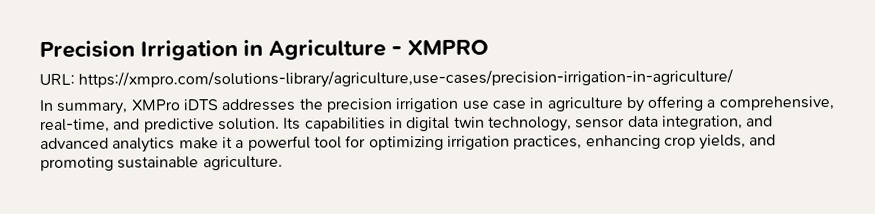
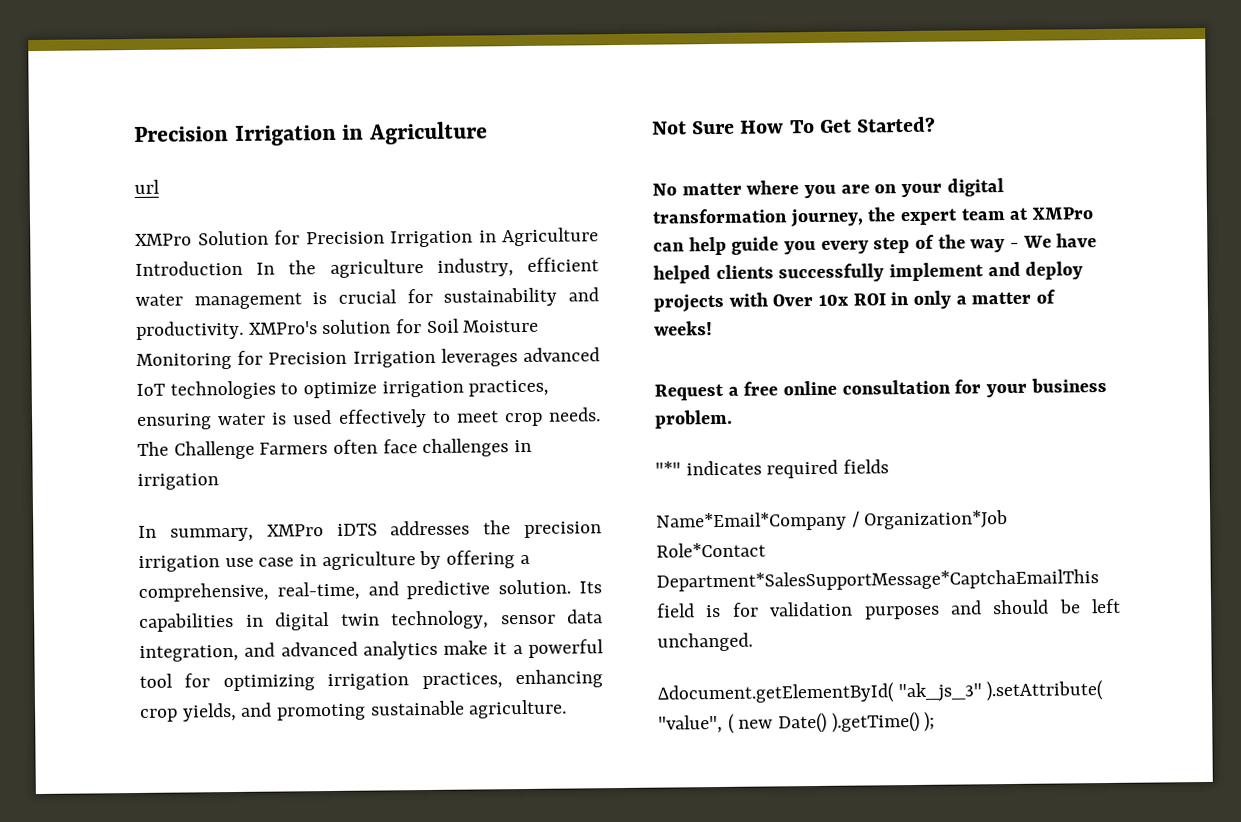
[39,39,490,61] [39,68,734,89] Precision Irrigation in Agriculture - XMPRO // URL: https://xmpro.com/solutions-library/agriculture,use-cases/precision-irrigation-in-agriculture/ -> [134,121,488,146] [134,179,160,194] [135,227,599,248] [135,257,599,278] [135,287,599,310] [136,318,540,340] [136,347,600,370] [136,379,550,400] [137,407,601,430] [137,438,533,460] [137,473,219,490] Precision Irrigation in Agriculture // url // XMPro Solution for Precision Irrigation in Agriculture Introduction In the agriculture industry, efficient water management is crucial for sustainability and productivity. XMPro's solution for Soil Moisture Monitoring for Precision Irrigation leverages advanced IoT technologies to optimize irrigation practices, ensuring water is used effectively to meet crop needs. The Challenge Farmers often face challenges in irrigation
(283, 163) none -> [652,116,937,135] [652,178,1004,199] [652,207,1095,228] [653,233,1098,256] [653,261,1084,284] [653,289,1057,313] [654,321,713,336] [654,377,1107,401] [654,409,733,429] [655,459,890,479] [656,510,1009,532] [656,542,766,558] [656,569,1099,592] [656,598,1121,620] [657,632,753,652] [657,680,1105,705] [658,711,936,734] // Not Sure How To Get Started? // No matter where you are on your digital transformation journey, the expert team at XMPro can help guide you every step of the way - We have helped clients successfully implement and deploy projects with Over 10x ROI in only a matter of weeks! // Request a free online consultation for your business problem. // "*" indicates required fields // Name*Email*Company / Organization*Job Role*Contact Department*SalesSupportMessage*CaptchaEmailThis field is for validation purposes and should be left unchanged. // Δdocument.getElementById( "ak_js_3" ).setAttribute( "value", ( new Date() ).getTime() );

